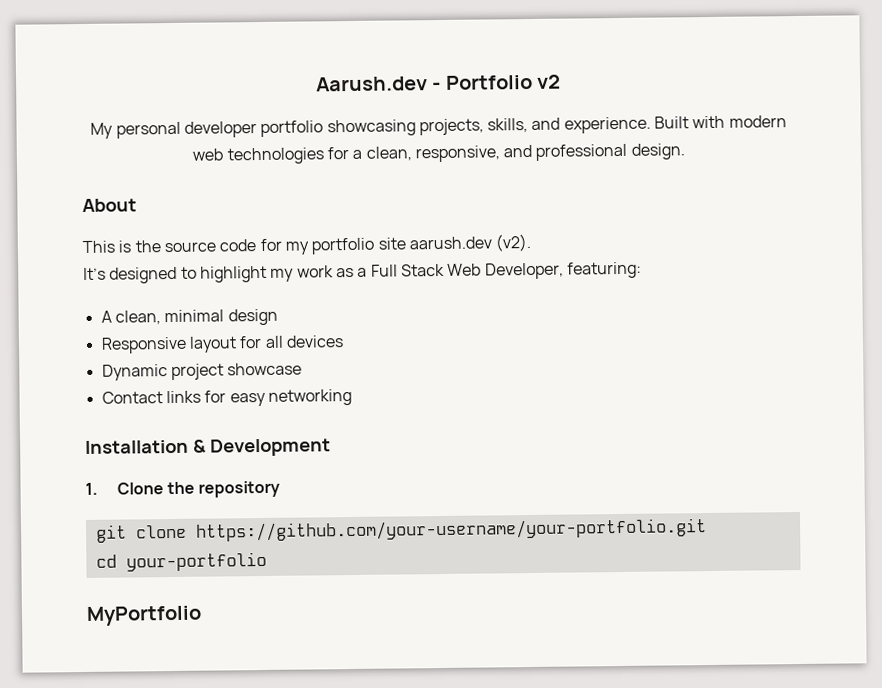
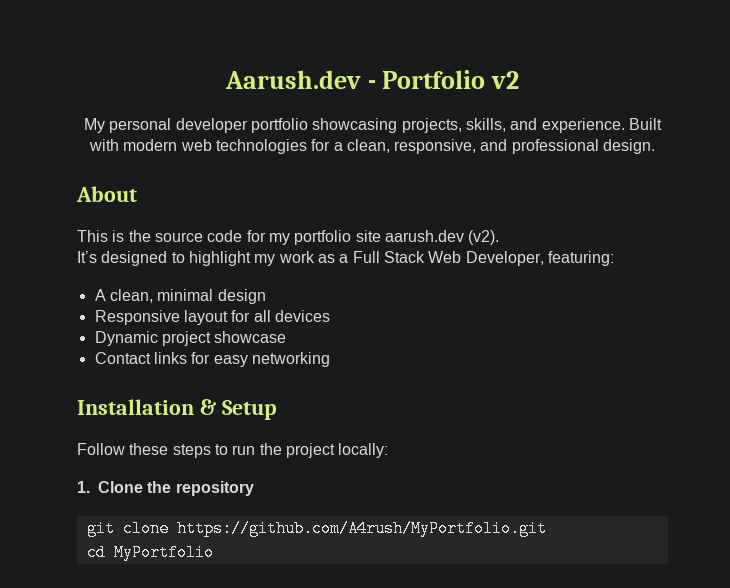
[209,438,331,457] Development -> [221,400,277,420] [77,443,389,458] Setup // Follow these steps to run the project locally:
[194,518,707,542] https://github.com/your-username/your-portfolio.git -> [176,520,547,537] https://github.com/A4rush/MyPortfolio.git
[125,551,267,572] your-portfolio // -> (106, 552) none

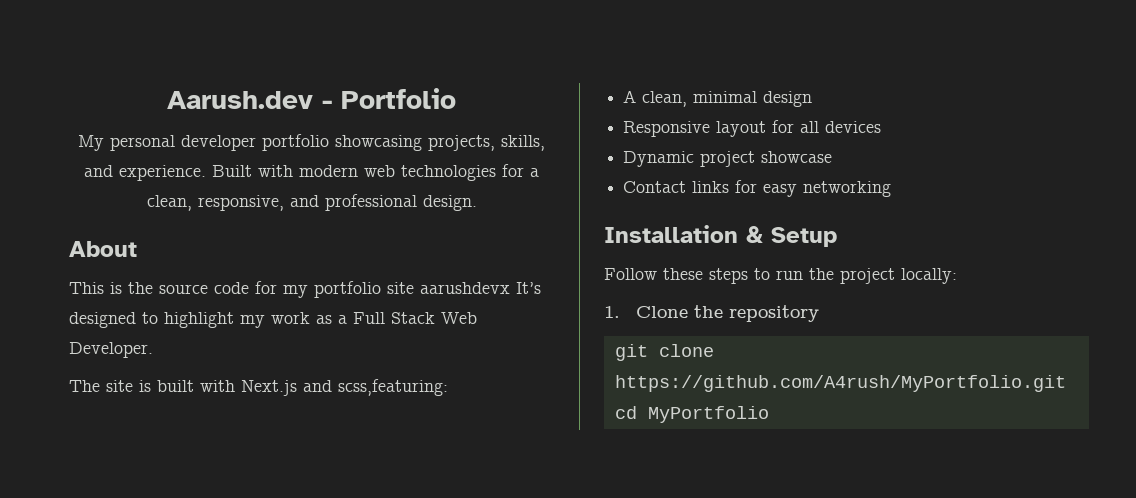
[491,71,520,89] v2 -> (456, 98) none
[384,230,500,245] aarush.dev (v2). // -> [420,282,510,294] aarushdevx
[465,251,614,266] Developer, featuring: -> [69,342,153,358] [69,379,448,396] Developer. // The site is built with Next.js and scss,featuring:

